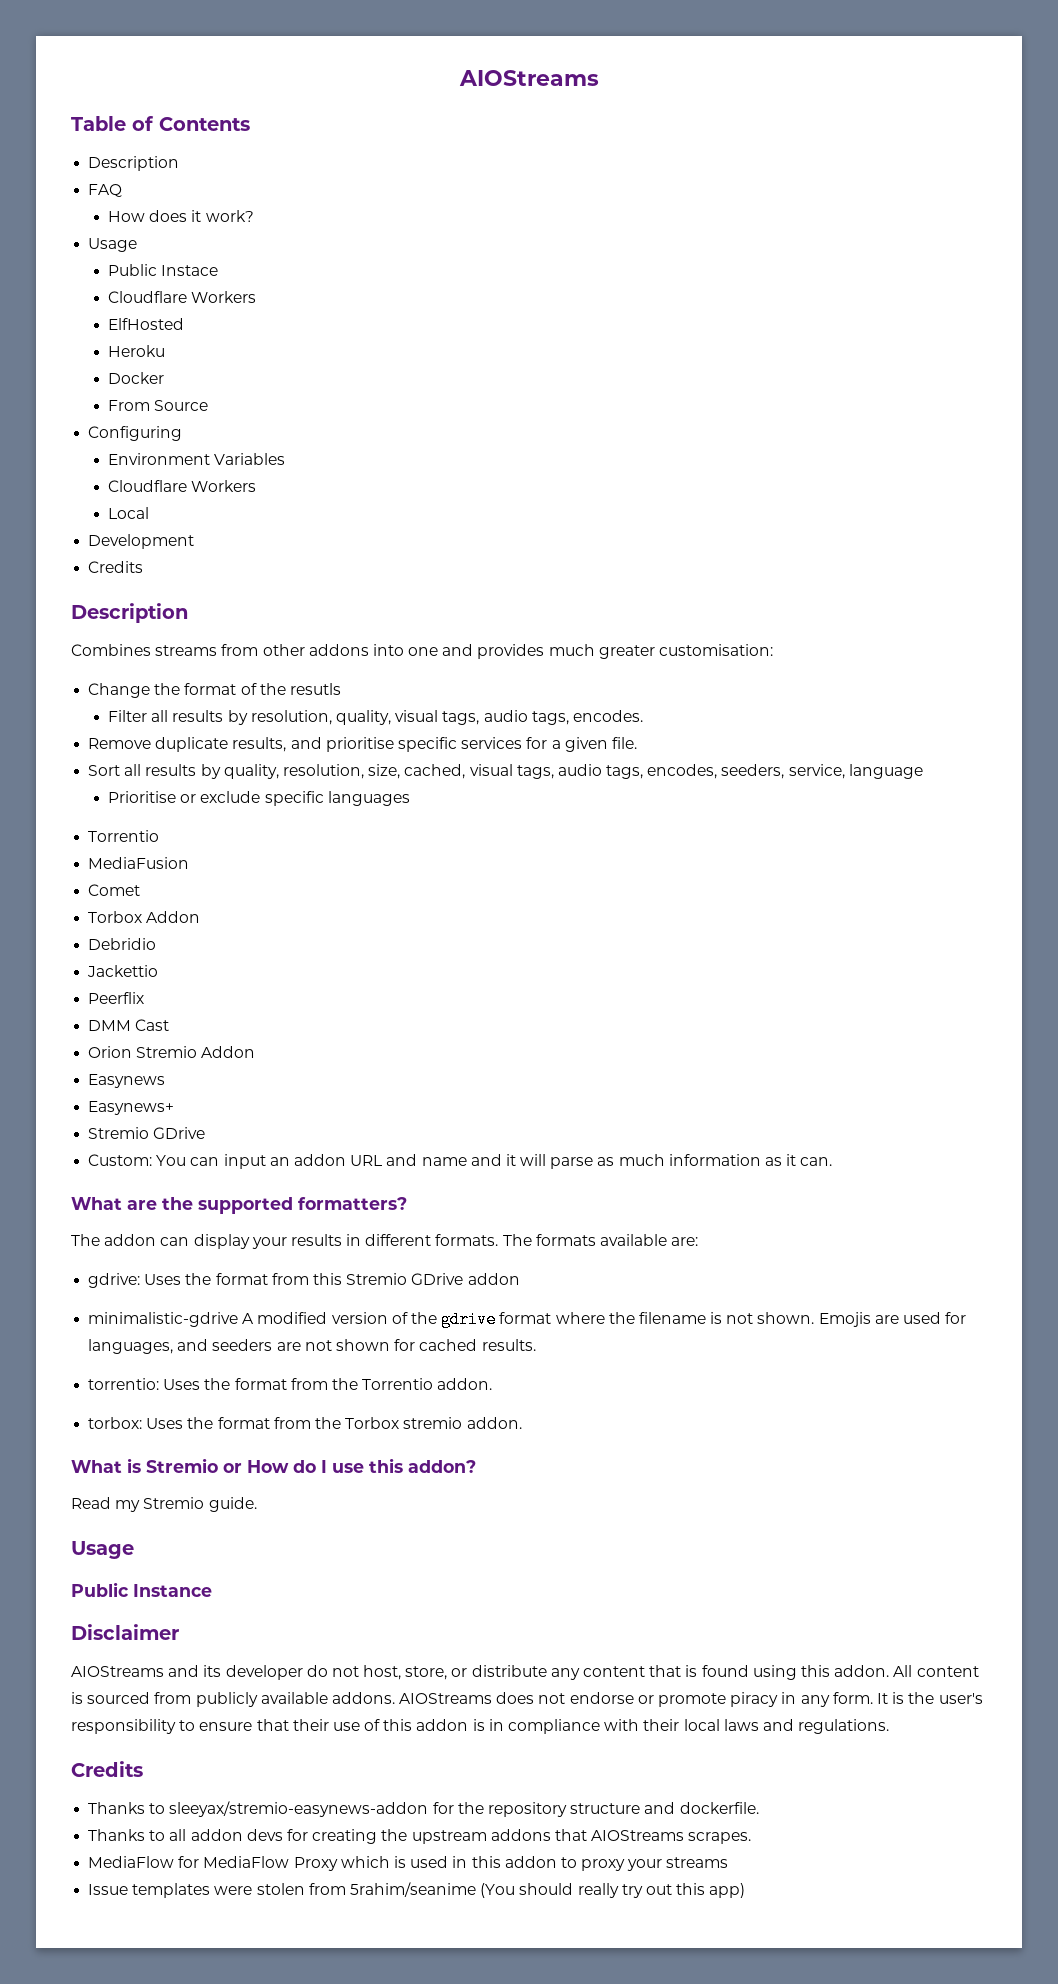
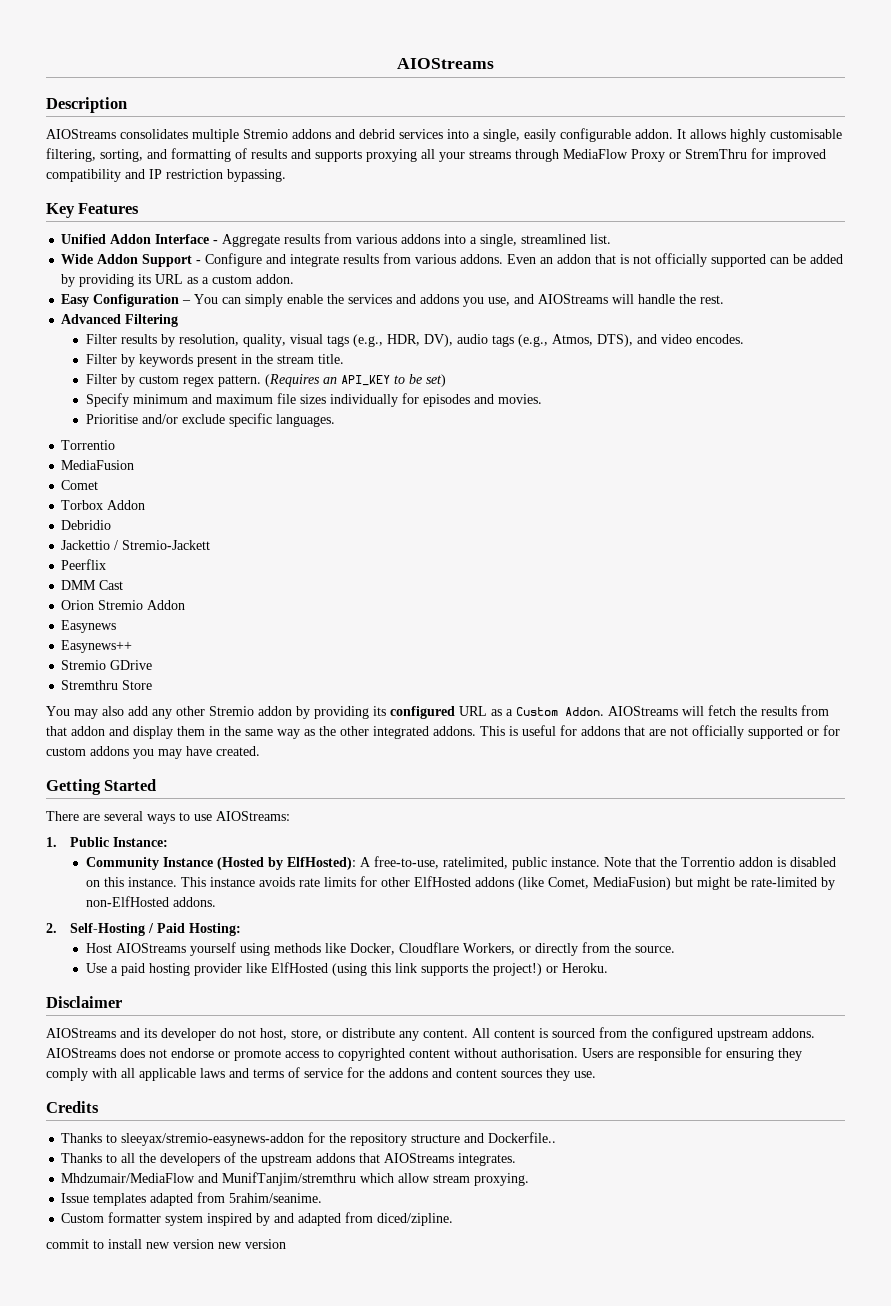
[71,116,250,131] [88,156,180,171] [88,184,123,197] [108,210,254,222] [88,238,138,252] [108,264,219,276] [108,291,257,303] [108,318,185,330] [108,345,166,357] [108,372,165,384] [108,400,209,411] [88,426,183,441] [108,453,286,465] [108,480,257,492] [108,507,150,519] [88,534,195,549] [88,561,144,573] [71,603,188,623] [71,644,774,659] [88,683,341,698] [108,710,169,722] Table of Contents // Description // FAQ // How does it work? // Usage // Public Instace // Cloudflare Workers // ElfHosted // Heroku // Docker // From Source // Configuring // Environment Variables // Cloudflare Workers // Local // Development // Credits // Description // Combines streams from other addons into one and provides much greater customisation: // Change the format of the resutls // Filter all -> [46,97,127,113] [46,128,842,142] [46,148,826,162] [46,169,286,182] [46,203,140,218] [61,233,612,247] [61,253,844,267] [61,274,295,287] [61,294,725,307] [61,314,179,327] [85,334,117,344] Description // AIOStreams consolidates multiple Stremio addons and debrid services into a single, easily configurable addon. It allows highly customisable filtering, sorting, and formatting of results and supports proxying all your streams through MediaFlow Proxy or StremThru for improved compatibility and IP restriction bypassing. // Key Features // Unified Addon Interface - Aggregate results from various addons into a single, streamlined list. // Wide Addon Support - Configure and integrate results from various addons. Even an addon that is not officially supported can be added by providing its URL as a custom addon. // Easy Configuration – You can simply enable the services and addons you use, and AIOStreams will handle the rest. // Advanced Filtering // Filter
[442,710,643,725] [88,737,637,752] [88,764,923,779] tags, audio tags, encodes. // Remove duplicate results, and prioritise specific services for a given file. // Sort all results by quality, resolution, size, cached, visual tags, audio tags, encodes, seeders, service, language -> [326,334,744,347] [85,354,344,367] [85,374,446,387] [85,393,542,407] tags (e.g., HDR, DV), audio tags (e.g., Atmos, DTS), and video encodes. // Filter by keywords present in the stream title. // Filter by custom regex pattern. (Requires an API_KEY to be set) // Specify minimum and maximum file sizes individually for episodes and movies.
[180,794,197,803] or -> [141,414,178,424] and/or
[327,791,410,806] languages -> [275,414,335,427] languages.
(159, 971) none -> [114,540,211,550] / Stremio-Jackett
[88,1101,175,1115] Easynews+ -> [61,640,133,653] Easynews++
[88,1154,833,1169] [71,1197,407,1214] [71,1234,699,1249] [88,1273,520,1288] [88,1311,967,1328] [88,1339,536,1354] [88,1378,493,1390] [88,1417,522,1429] [71,1458,476,1473] [71,1497,257,1512] [71,1541,134,1559] [71,1582,212,1597] Custom: You can input an addon URL and name and it will parse as much information as it can. // What are the supported formatters? // The addon can display your results in different formats. The formats available are: // gdrive: Uses the format from this Stremio GDrive addon // minimalistic-gdrive A modified version of the gdrive format where the filename is not shown. Emojis are used for languages, and seeders are not shown for cached results. // torrentio: Uses the format from the Torrentio addon. // torbox: Uses the format from the Torbox stremio addon. // What is Stremio or How do I use this addon? // Read my Stremio guide. // Usage // Public Instance -> [61,680,153,690] [46,705,829,719] [46,725,840,739] [46,746,260,759] [46,779,157,795] [46,811,290,824] [46,837,169,847] [85,856,836,870] [85,876,835,890] [85,896,216,907] [46,923,242,936] [85,942,675,956] [85,962,608,976] Stremthru Store // You may also add any other Stremio addon by providing its configured URL as a Custom Addon. AIOStreams will fetch the results from that addon and display them in the same way as the other integrated addons. This is useful for addons that are not officially supported or for custom addons you may have created. // Getting Started // There are several ways to use AIOStreams: // 1. Public Instance: // Community Instance (Hosted by ElfHosted): A free-to-use, ratelimited, public instance. Note that the Torrentio addon is disabled on this instance. This instance avoids rate limits for other ElfHosted addons (like Comet, MediaFusion) but might be rate-limited by non-ElfHosted addons. // 2. Self-Hosting / Paid Hosting: // Host AIOStreams yourself using methods like Docker, Cloudflare Workers, or directly from the source. // Use a paid hosting provider like ElfHosted (using this link supports the project!) or Heroku.
[583,1665,890,1680] content that is found using this addon. -> [423,1029,468,1038] content.
[195,1692,328,1707] publicly available -> [631,1027,768,1041] the configured upstream
[730,1692,983,1707] [71,1719,890,1734] piracy in any form. It is the user's responsibility to ensure that their use of this addon is in compliance with their local laws and regulations. -> [285,1047,802,1061] [46,1067,596,1081] access to copyrighted content without authorisation. Users are responsible for ensuring they comply with all applicable laws and terms of service for the addons and content sources they use.
[679,1802,759,1814] dockerfile. -> [488,1132,557,1143] Dockerfile..
[190,1829,378,1844] addon devs for creating -> [139,1152,237,1166] the developers of
[688,1832,752,1844] [88,1856,729,1871] [88,1882,746,1898] scrapes. // MediaFlow for MediaFlow Proxy which is used in this addon to proxy your streams // Issue templates were stolen from 5rahim/seanime (You should really try out this app) -> [458,1153,517,1166] [61,1172,530,1186] [61,1192,323,1206] [61,1212,454,1226] [46,1239,286,1249] integrates. // Mhdzumair/MediaFlow and MunifTanjim/stremthru which allow stream proxying. // Issue templates adapted from 5rahim/seanime. // Custom formatter system inspired by and adapted from diced/zipline. // commit to install new version new version

